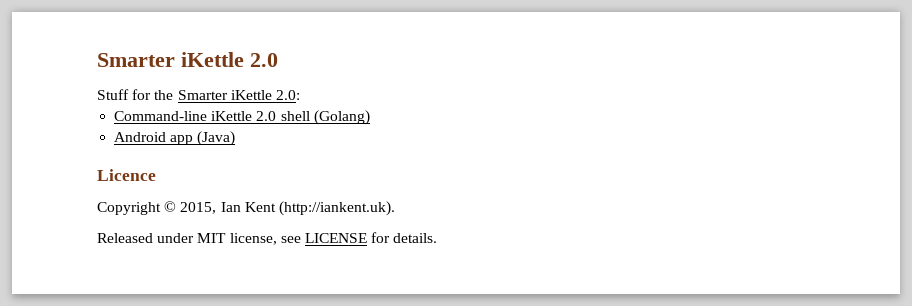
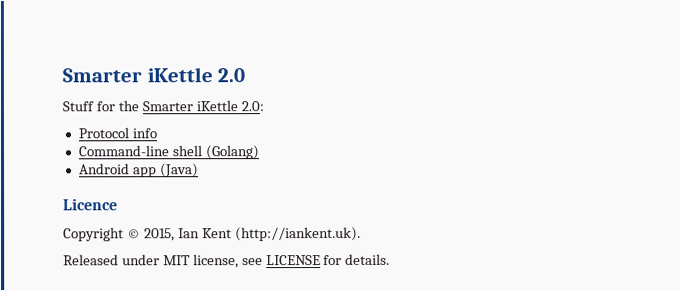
(300, 95) none -> [77,127,157,139] // Protocol info
[211,111,277,121] iKettle 2.0 -> (170, 151) none

